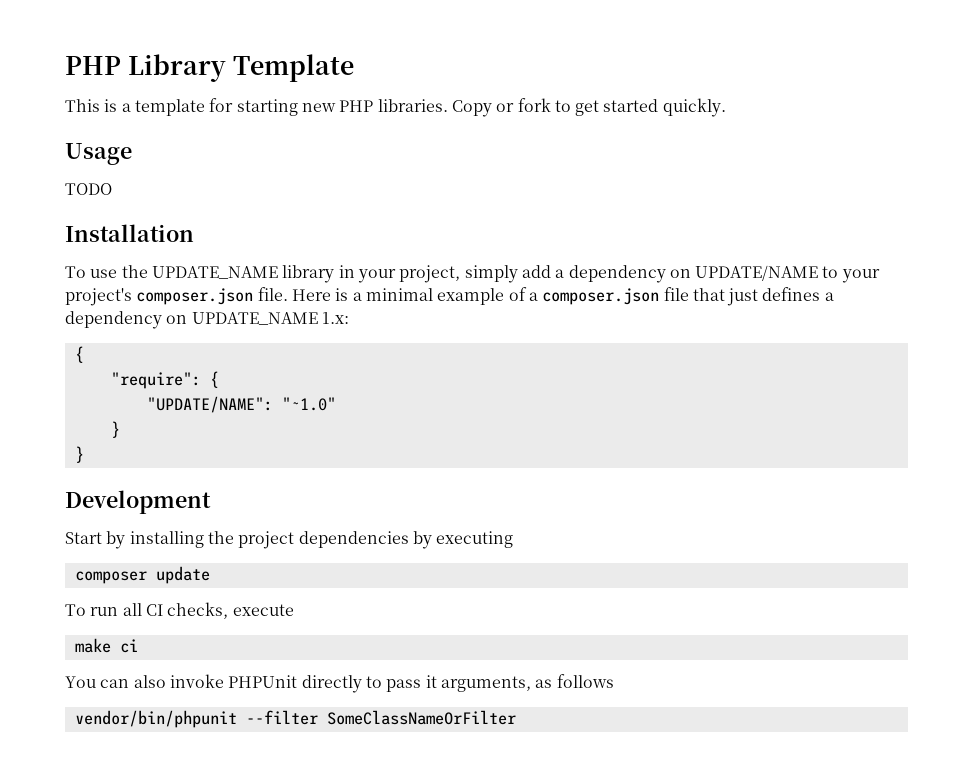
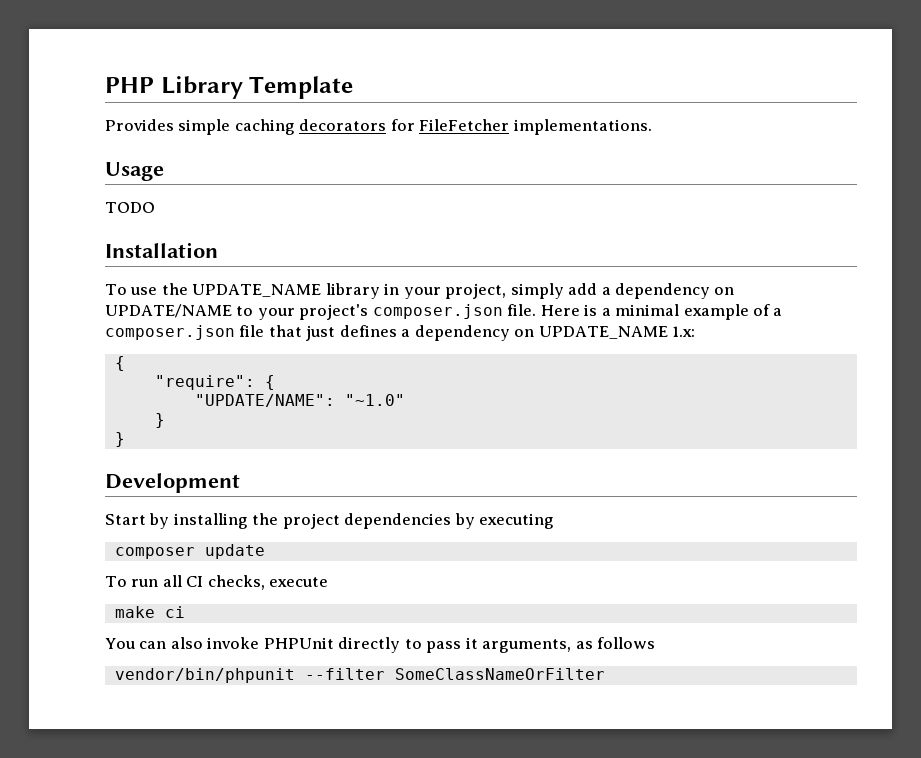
[65,98,726,117] This is a template for starting new PHP libraries. Copy or fork to get started quickly. -> [105,119,652,135] Provides simple caching decorators for FileFetcher implementations.

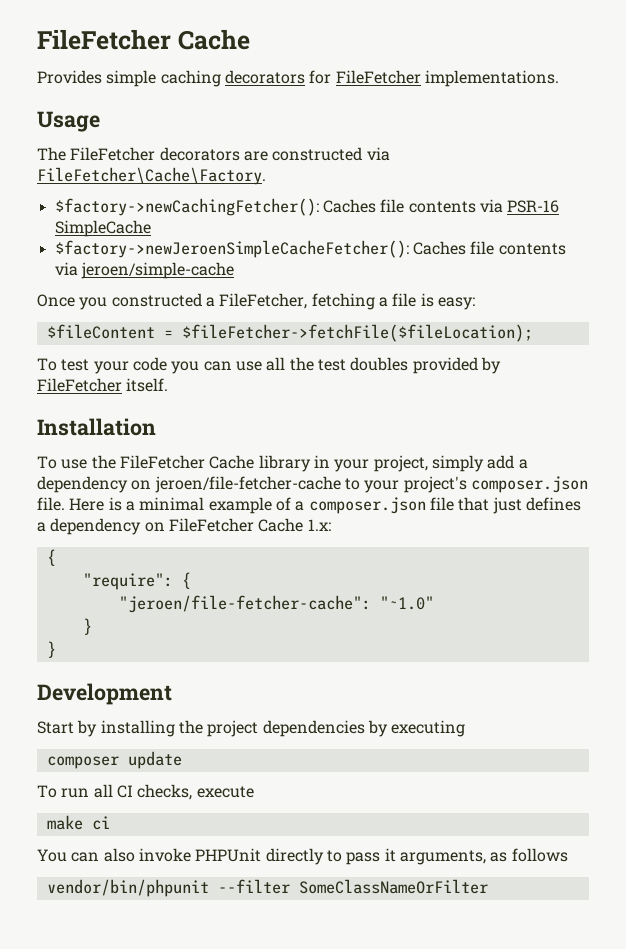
[105,76,354,99] PHP Library Template -> [37,29,250,50] FileFetcher Cache
[105,202,155,213] TODO -> [37,147,390,161] [37,167,266,185] [54,198,560,216] [54,220,151,237] [54,240,566,258] [54,262,234,279] [37,293,475,310] [46,324,533,342] [37,357,501,374] [37,378,169,392] The FileFetcher decorators are constructed via FileFetcher\Cache\Factory. // $factory->newCachingFetcher(): Caches file contents via PSR-16 SimpleCache // $factory->newJeroenSimpleCacheFetcher(): Caches file contents via jeroen/simple-cache // Once you constructed a FileFetcher, fetching a file is easy: // $fileContent = $fileFetcher->fetchFile($fileLocation); // To test your code you can use all the test doubles provided by FileFetcher itself.
[192,284,322,297] UPDATE_NAME -> [119,455,255,469] FileFetcher Cache
[105,304,232,318] UPDATE/NAME -> [154,476,341,493] jeroen/file-fetcher-cache
[538,326,668,339] UPDATE_NAME -> [168,518,304,532] FileFetcher Cache
[194,394,335,407] "UPDATE/NAME": -> [118,595,371,613] "jeroen/file-fetcher-cache":

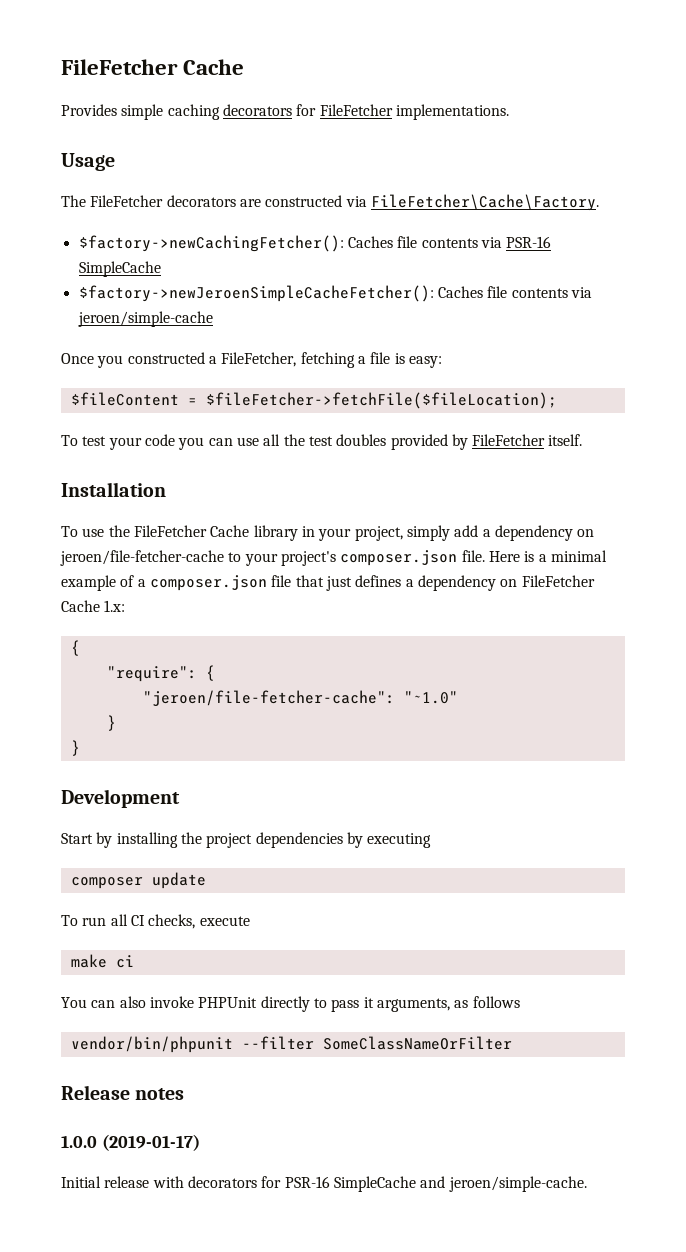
(488, 886) none -> [61,1085,185,1100] [61,1134,200,1151] [61,1176,587,1192] // Release notes // 1.0.0 (2019-01-17) // Initial release with decorators for PSR-16 SimpleCache and jeroen/simple-cache.

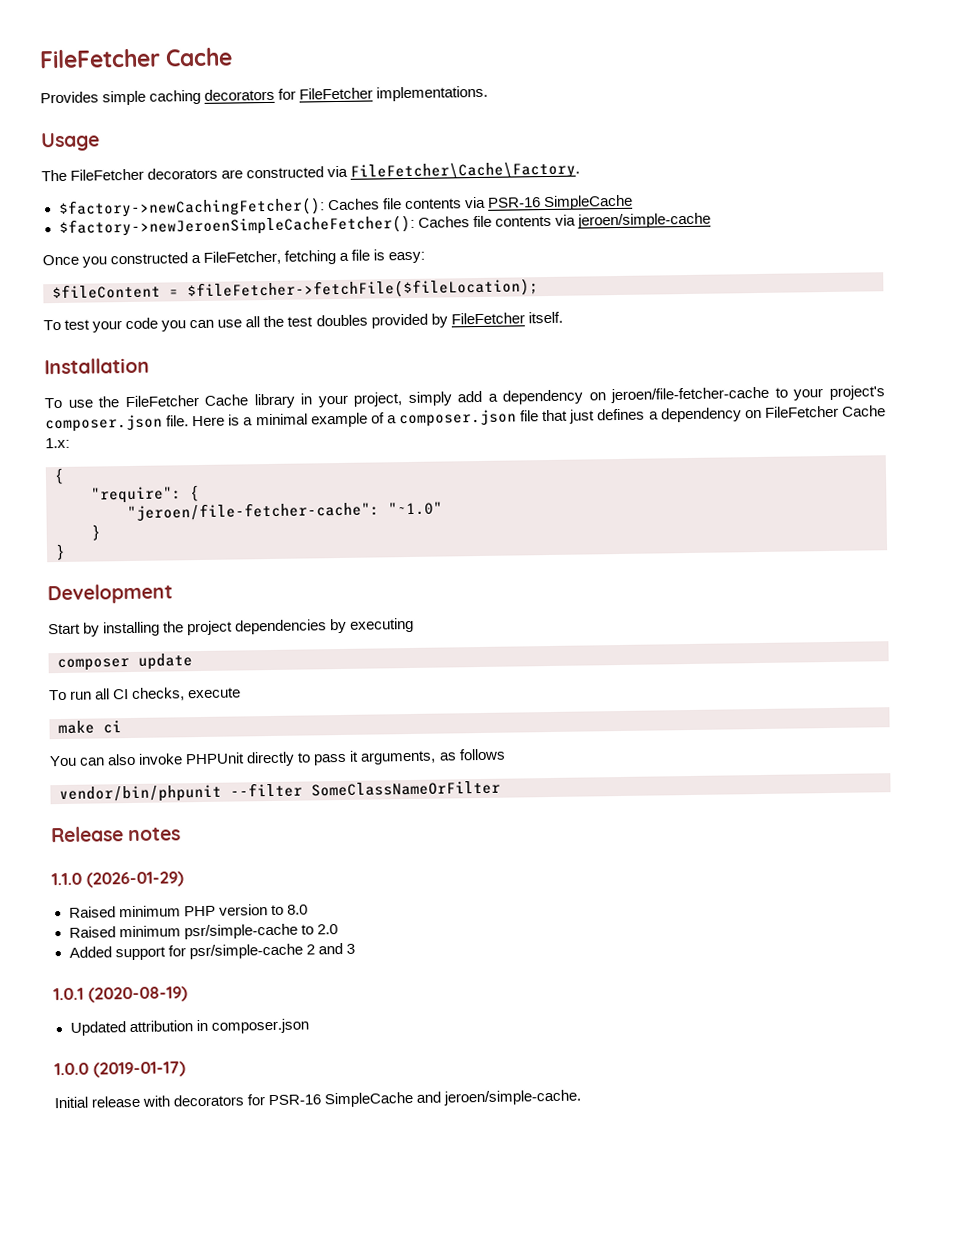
(185, 1094) none -> [51,871,184,888] [68,904,308,918] [68,923,338,940] [68,942,355,961] [53,986,188,1003] [69,1018,309,1036] // 1.1.0 (2026-01-29) // Raised minimum PHP version to 8.0 // Raised minimum psr/simple-cache to 2.0 // Added support for psr/simple-cache 2 and 3 // 1.0.1 (2020-08-19) // Updated attribution in composer.json

